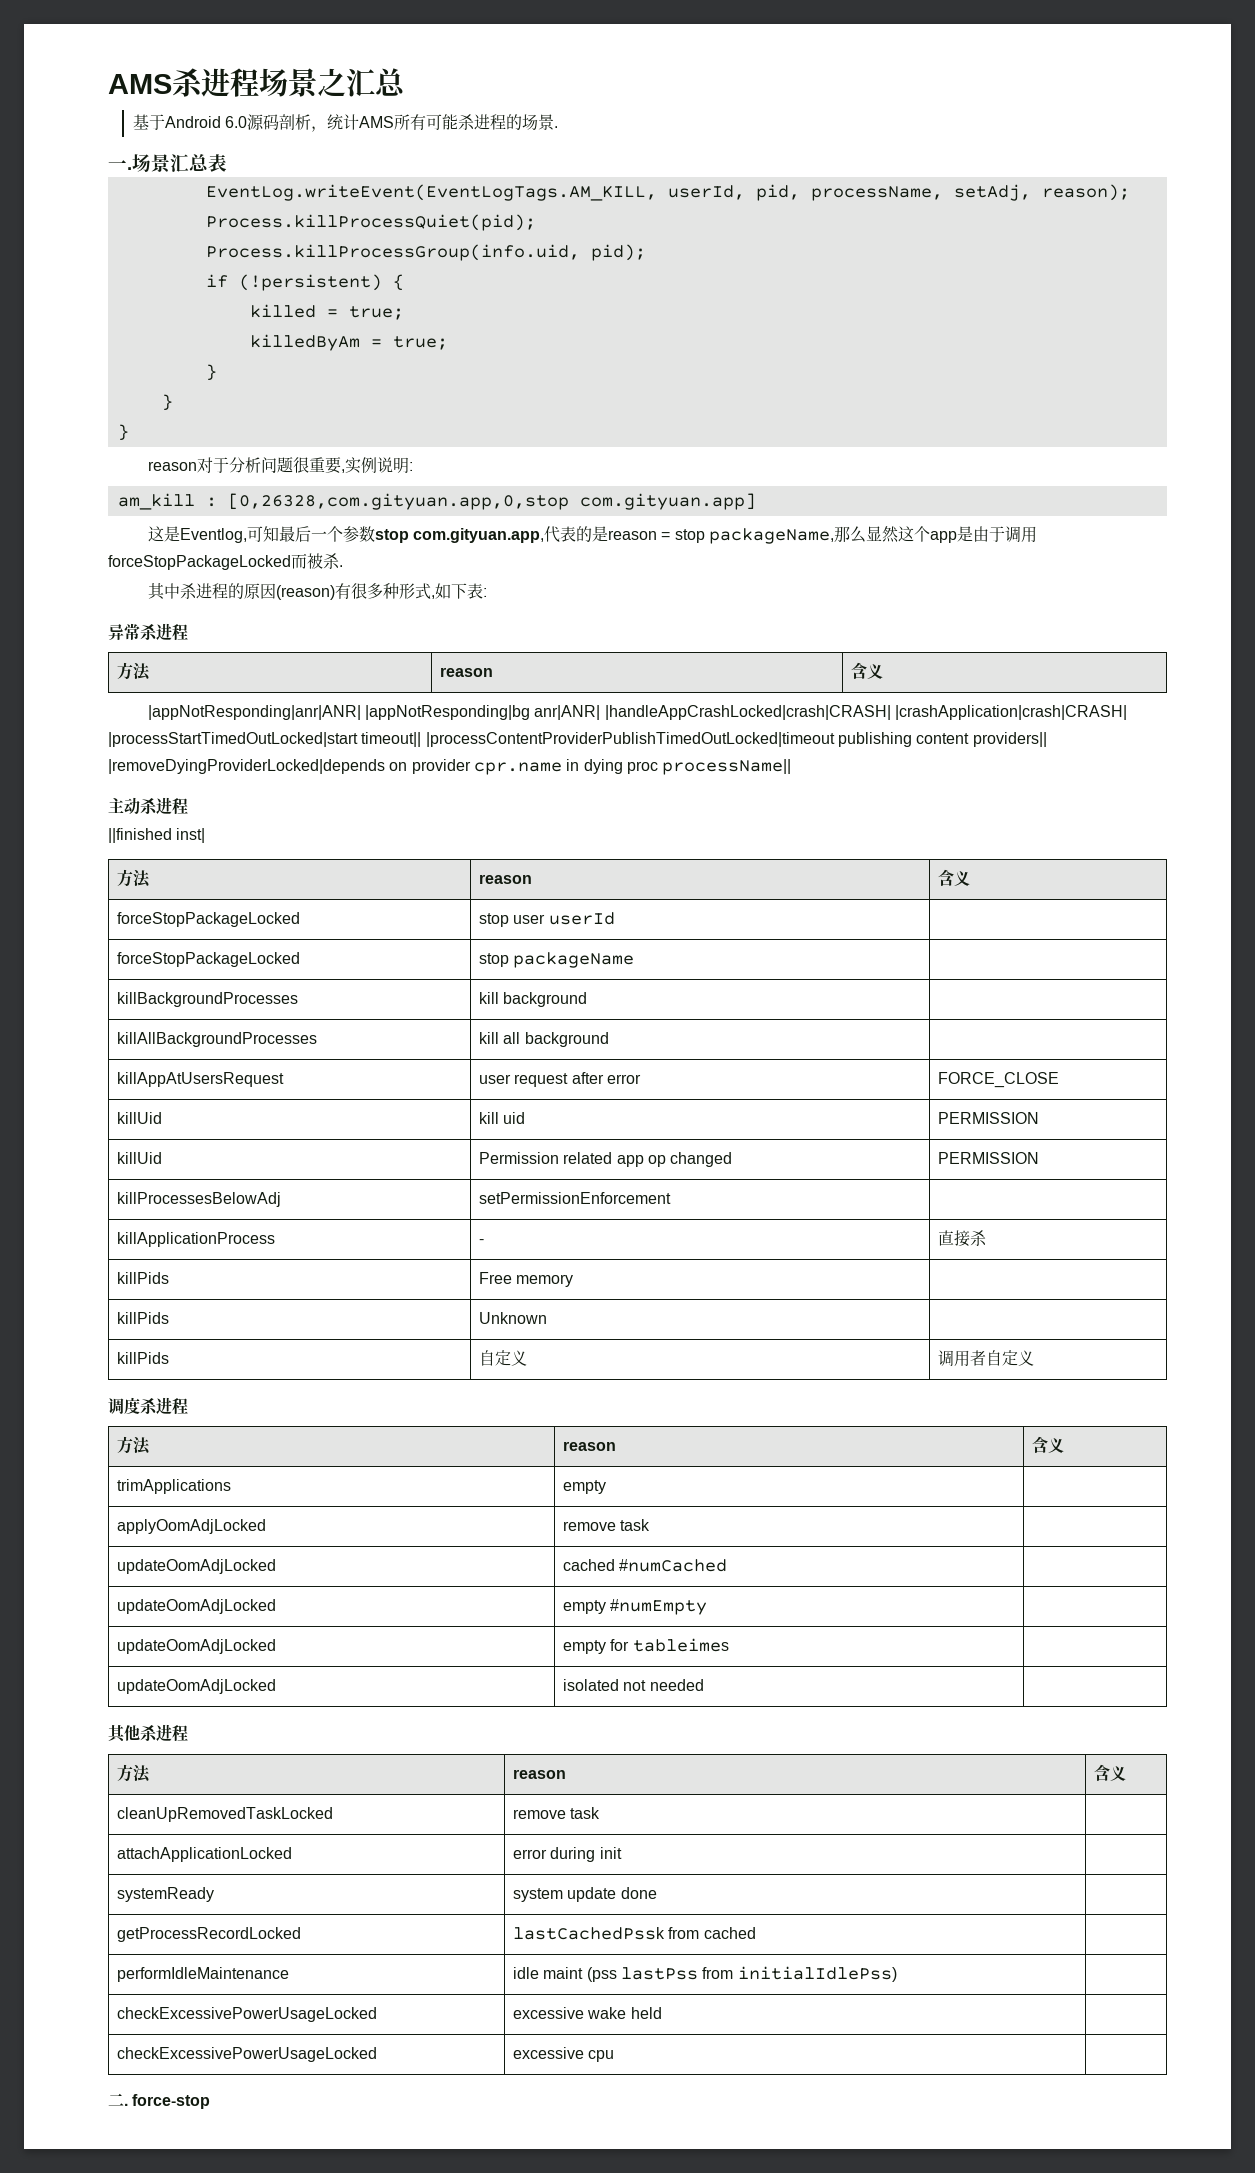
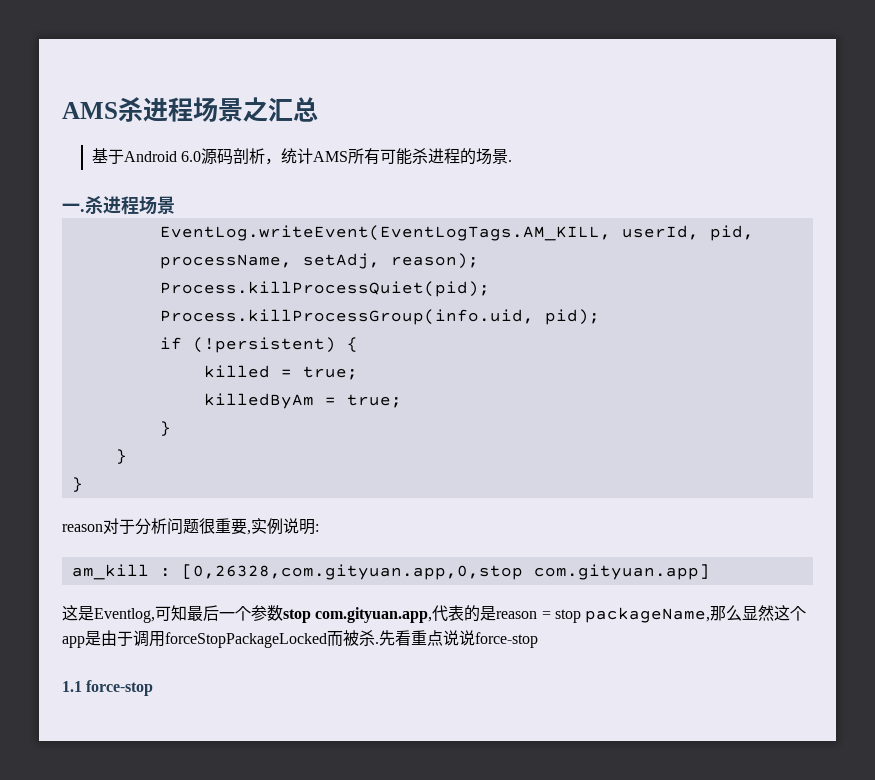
[132,154,227,173] 场景汇总表 -> [85,196,175,215] 杀进程场景
[147,583,487,600] [108,623,188,640] [117,662,152,681] [440,667,494,677] [851,662,884,679] [147,705,1128,720] [108,732,1047,747] [108,759,792,775] [108,797,188,815] [108,828,206,843] [117,869,152,888] [479,874,533,884] [938,869,971,886] [117,912,301,927] [479,912,615,927] [117,952,301,967] [479,952,635,968] [117,992,299,1007] [479,992,588,1007] [117,1032,318,1047] [479,1032,609,1047] [117,1072,285,1087] [479,1072,641,1087] [938,1072,1060,1088] [117,1112,163,1124] [479,1112,526,1124] [938,1112,1040,1124] [117,1152,163,1164] [479,1152,733,1167] [938,1152,1040,1164] [117,1192,282,1207] [479,1192,672,1204] [117,1232,276,1247] [479,1239,485,1244] [938,1230,987,1247] [117,1272,170,1284] [479,1272,574,1287] [117,1312,170,1324] [479,1312,548,1324] [117,1352,170,1364] [479,1350,528,1366] [938,1350,1035,1367] [108,1397,188,1415] [117,1436,152,1455] [563,1441,617,1451] [1032,1436,1065,1453] [117,1479,232,1494] [563,1480,607,1494] [117,1519,267,1534] [563,1519,651,1531] [117,1559,277,1574] [563,1559,728,1572] [117,1599,277,1614] [563,1599,708,1615] [117,1639,277,1654] [563,1638,729,1654] [117,1679,277,1694] [563,1679,704,1691] [108,1724,188,1743] [117,1764,152,1783] [513,1769,567,1779] [1094,1764,1127,1781] [117,1807,334,1822] [513,1807,601,1819] [117,1847,293,1862] [513,1847,622,1862] [117,1887,215,1902] [513,1887,657,1902] [117,1927,302,1942] [513,1927,756,1940] [117,1967,290,1982] [513,1966,897,1982] [117,2007,378,2022] [513,2007,662,2019] [117,2047,378,2062] [513,2047,615,2062] [108,2093,128,2106] // 其中杀进程的原因(reason)有很多种形式,如下表: // 异常杀进程 // 方法 | reason | 含义 // |appNotResponding|anr|ANR| |appNotResponding|bg anr|ANR| |handleAppCrashLocked|crash|CRASH| |crashApplication|crash|CRASH| |processStartTimedOutLocked|start timeout|| |processContentProviderPublishTimedOutLocked|timeout publishing content providers|| |removeDyingProviderLocked|depends on provider cpr.name in dying proc processName|| // 主动杀进程 // ||finished inst| // 方法 | reason | 含义 // forceStopPackageLocked | stop user userId | // forceStopPackageLocked | stop packageName | // killBackgroundProcesses | kill background | // killAllBackgroundProcesses | kill all background | // killAppAtUsersRequest | user request after error | FORCE_CLOSE // killUid | kill uid | PERMISSION // killUid | Permission related app op changed | PERMISSION // killProcessesBelowAdj | setPermissionEnforcement | // killApplicationProcess | - | 直接杀 // killPids | Free memory | // killPids | Unknown | // killPids | 自定义 | 调用者自定义 // 调度杀进程 // 方法 | reason | 含义 // trimApplications | empty | // applyOomAdjLocked | remove task | // updateOomAdjLocked | cached #numCached | // updateOomAdjLocked | empty #numEmpty | // updateOomAdjLocked | empty for tableimes | // updateOomAdjLocked | isolated not needed | // 其他杀进程 // 方法 | reason | 含义 // cleanUpRemovedTaskLocked | remove task | // attachApplicationLocked | error during init | // systemReady | system update done | // getProcessRecordLocked | lastCachedPssk from cached | // performIdleMaintenance | idle maint (pss lastPss from initialIdlePss) | // checkExcessivePowerUsageLocked | excessive wake held | // checkExcessivePowerUsageLocked | excessive cpu | // 二. -> [379,630,538,648] [62,681,82,692] 先看重点说说force-stop // 1.1

